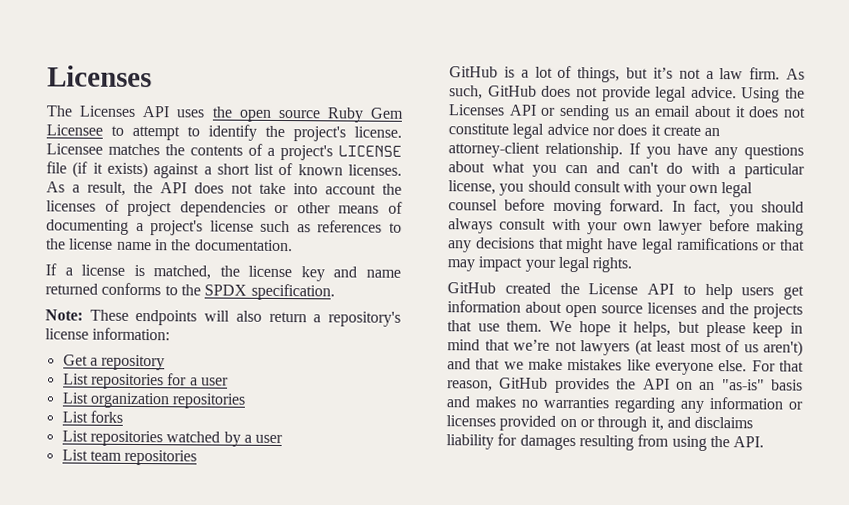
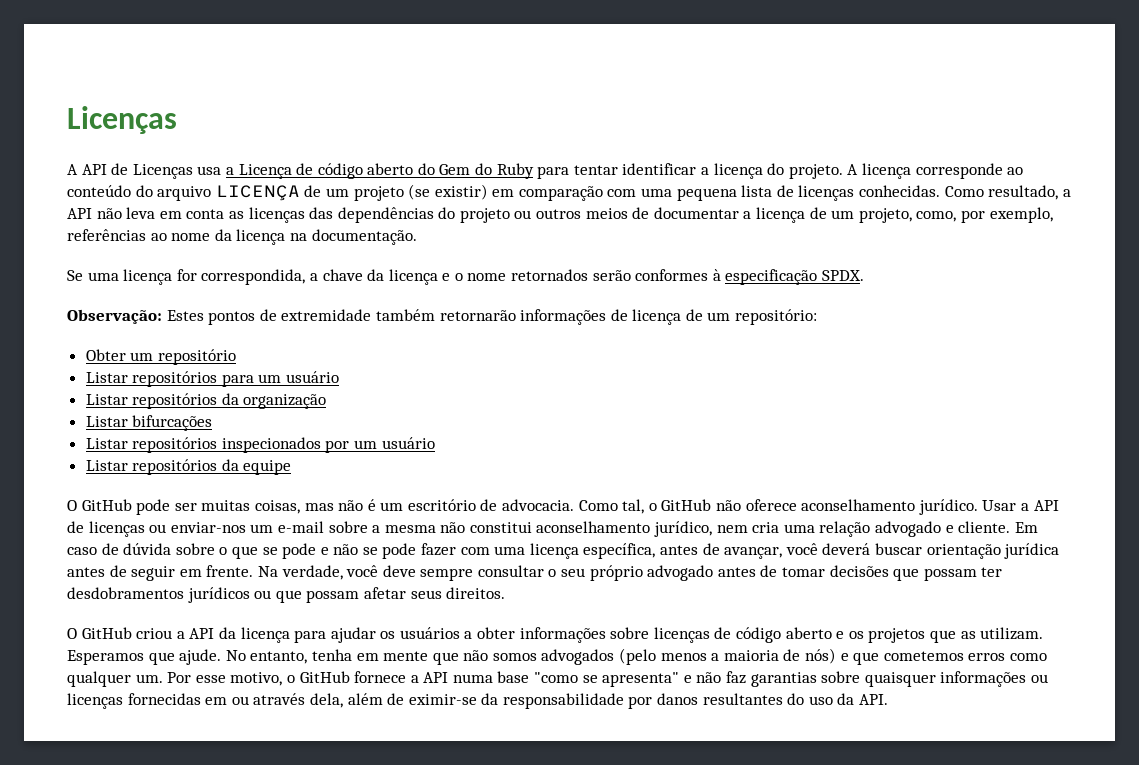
[47,65,152,88] [46,105,404,123] [46,124,402,142] [46,143,402,161] [46,161,403,179] [46,181,402,196] [46,199,403,217] [46,219,402,236] [46,238,293,252] [45,263,401,282] [45,282,335,301] [45,309,402,327] [45,327,171,341] [62,354,166,371] [62,373,229,390] [61,392,247,409] [61,410,123,423] [61,430,284,447] [61,449,198,466] [449,65,805,83] [449,85,805,103] [448,104,806,121] [448,123,721,139] [448,142,804,160] [448,161,805,179] [448,180,754,198] [448,198,804,217] [448,218,804,236] [448,237,805,254] [447,256,633,273] [447,282,804,300] [447,300,803,319] [447,320,803,338] [447,339,803,357] [447,358,804,376] [447,377,803,394] [446,396,803,413] [446,415,754,432] [446,433,730,451] Licenses // The Licenses API uses the open source Ruby Gem Licensee to attempt to identify the project's license. Licensee matches the contents of a project's LICENSE file (if it exists) against a short list of known licenses. As a result, the API does not take into account the licenses of project dependencies or other means of documenting a project's license such as references to the license name in the documentation. // If a license is matched, the license key and name returned conforms to the SPDX specification. // Note: These endpoints will also return a repository's license information: // Get a repository // List repositories for a user // List organization repositories // List forks // List repositories watched by a user // List team repositories // GitHub is a lot of things, but it’s not a law firm. As such, GitHub does not provide legal advice. Using the Licenses API or sending us an email about it does not constitute legal advice nor does it create an attorney-client relationship. If you have any questions about what you can and can't do with a particular license, you should consult with your own legal counsel before moving forward. In fact, you should always consult with your own lawyer before making any decisions that might have legal ramifications or that may impact your legal rights. // GitHub created the License API to help users get information about open source licenses and the projects that use them. We hope it helps, but please keep in mind that we’re not lawyers (at least most of us aren't) and that we make mistakes like everyone else. For that reason, GitHub provides the API on an "as-is" basis and makes no warranties regarding any information or licenses provided on or through it, and disclaims liability for damages resulting from using the -> [67,106,177,134] [67,163,1024,179] [67,184,1071,201] [67,207,1053,223] [67,229,417,245] [67,269,865,285] [67,309,818,325] [85,349,236,365] [85,371,340,387] [85,393,327,409] [85,415,213,431] [85,437,435,453] [85,459,292,475] [67,499,1059,515] [67,521,1038,537] [67,543,1060,559] [67,565,1003,581] [67,587,506,603] [67,627,1044,643] [67,648,1047,665] [67,671,1048,687] [67,693,855,709] Licenças // A API de Licenças usa a Licença de código aberto do Gem do Ruby para tentar identificar a licença do projeto. A licença corresponde ao conteúdo do arquivo LICENÇA de um projeto (se existir) em comparação com uma pequena lista de licenças conhecidas. Como resultado, a API não leva em conta as licenças das dependências do projeto ou outros meios de documentar a licença de um projeto, como, por exemplo, referências ao nome da licença na documentação. // Se uma licença for correspondida, a chave da licença e o nome retornados serão conformes à especificação SPDX. // Observação: Estes pontos de extremidade também retornarão informações de licença de um repositório: // Obter um repositório // Listar repositórios para um usuário // Listar repositórios da organização // Listar bifurcações // Listar repositórios inspecionados por um usuário // Listar repositórios da equipe // O GitHub pode ser muitas coisas, mas não é um escritório de advocacia. Como tal, o GitHub não oferece aconselhamento jurídico. Usar a API de licenças ou enviar-nos um e-mail sobre a mesma não constitui aconselhamento jurídico, nem cria uma relação advogado e cliente. Em caso de dúvida sobre o que se pode e não se pode fazer com uma licença específica, antes de avançar, você deverá buscar orientação jurídica antes de seguir em frente. Na verdade, você deve sempre consultar o seu próprio advogado antes de tomar decisões que possam ter desdobramentos jurídicos ou que possam afetar seus direitos. // O GitHub criou a API da licença para ajudar os usuários a obter informações sobre licenças de código aberto e os projetos que as utilizam. Esperamos que ajude. No entanto, tenha em mente que não somos advogados (pelo menos a maioria de nós) e que cometemos erros como qualquer um. Por esse motivo, o GitHub fornece a API numa base "como se apresenta" e não faz garantias sobre quaisquer informações ou licenças fornecidas em ou através dela, além de eximir-se da responsabilidade por danos resultantes do uso da

